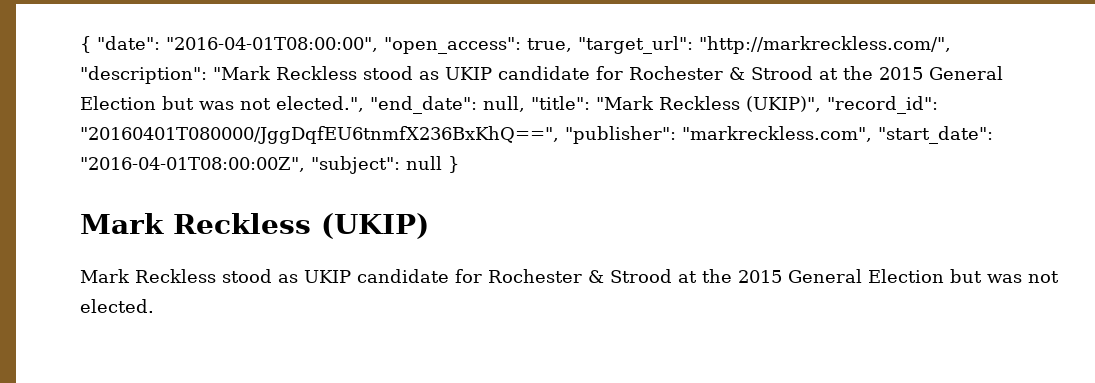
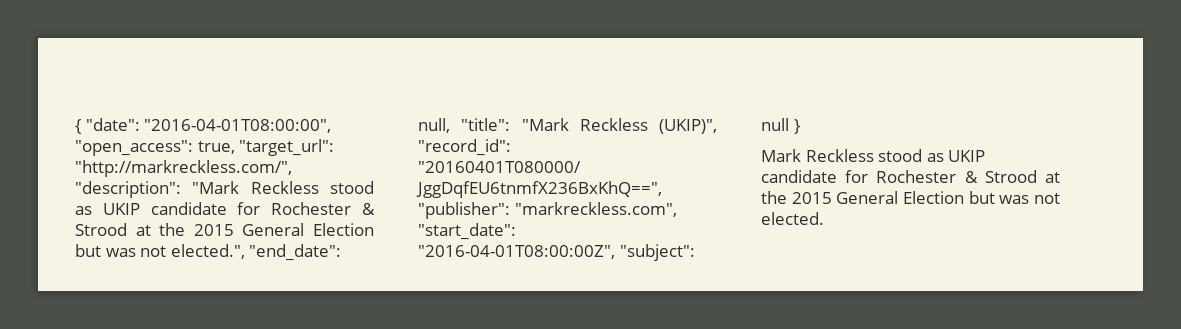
[80,213,429,239] // Mark Reckless (UKIP) -> (800, 126) none

